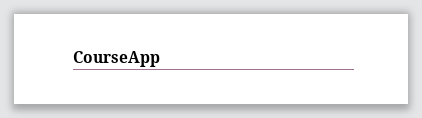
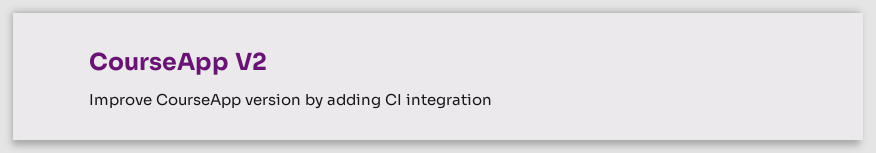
[73,51,160,67] CourseApp -> [89,52,268,75] [89,93,493,109] CourseApp V2 // Improve CourseApp version by adding CI integration

